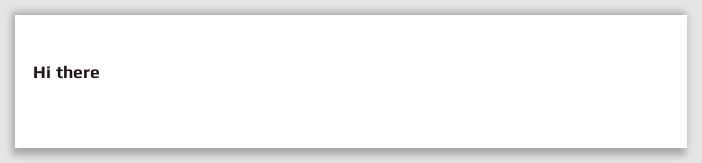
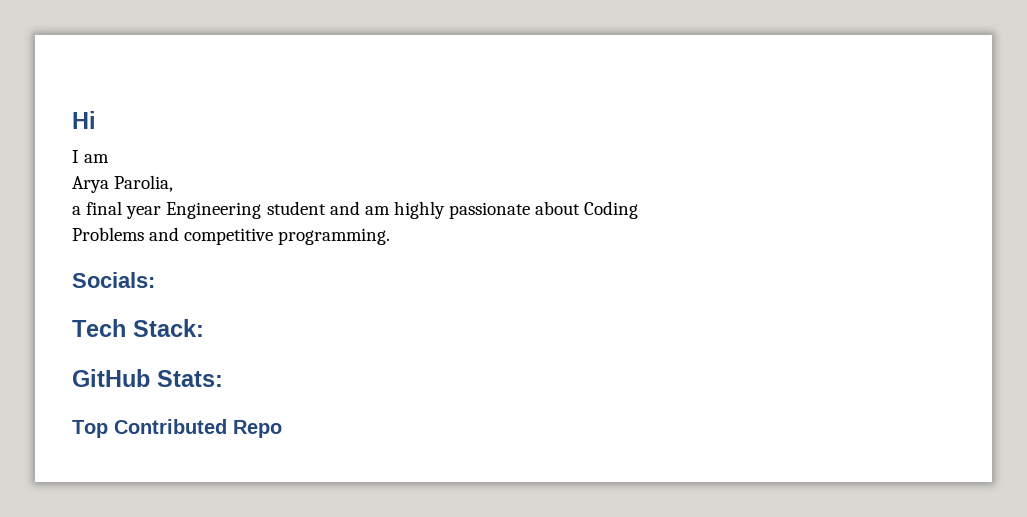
[55,65,100,79] there -> [72,150,110,163] [72,175,174,193] [72,201,639,219] [72,227,391,245] [72,272,155,288] [72,319,204,337] [72,369,223,387] [72,419,282,438] // I am // Arya Parolia, // a final year Engineering student and am highly passionate about Coding // Problems and competitive programming. // Socials: // Tech Stack: // GitHub Stats: // Top Contributed Repo

